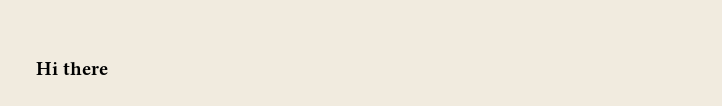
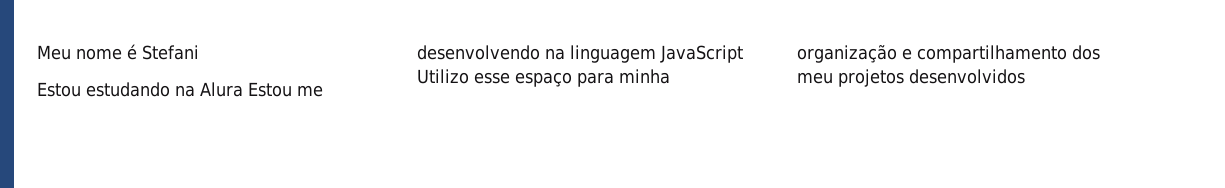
[36,62,109,75] Hi there -> [37,44,199,60] [37,82,323,97] [417,45,743,63] [417,69,670,87] [797,45,1100,63] [797,69,1025,87] Meu nome é Stefani // Estou estudando na Alura Estou me desenvolvendo na linguagem JavaScript Utilizo esse espaço para minha organização e compartilhamento dos meu projetos desenvolvidos

